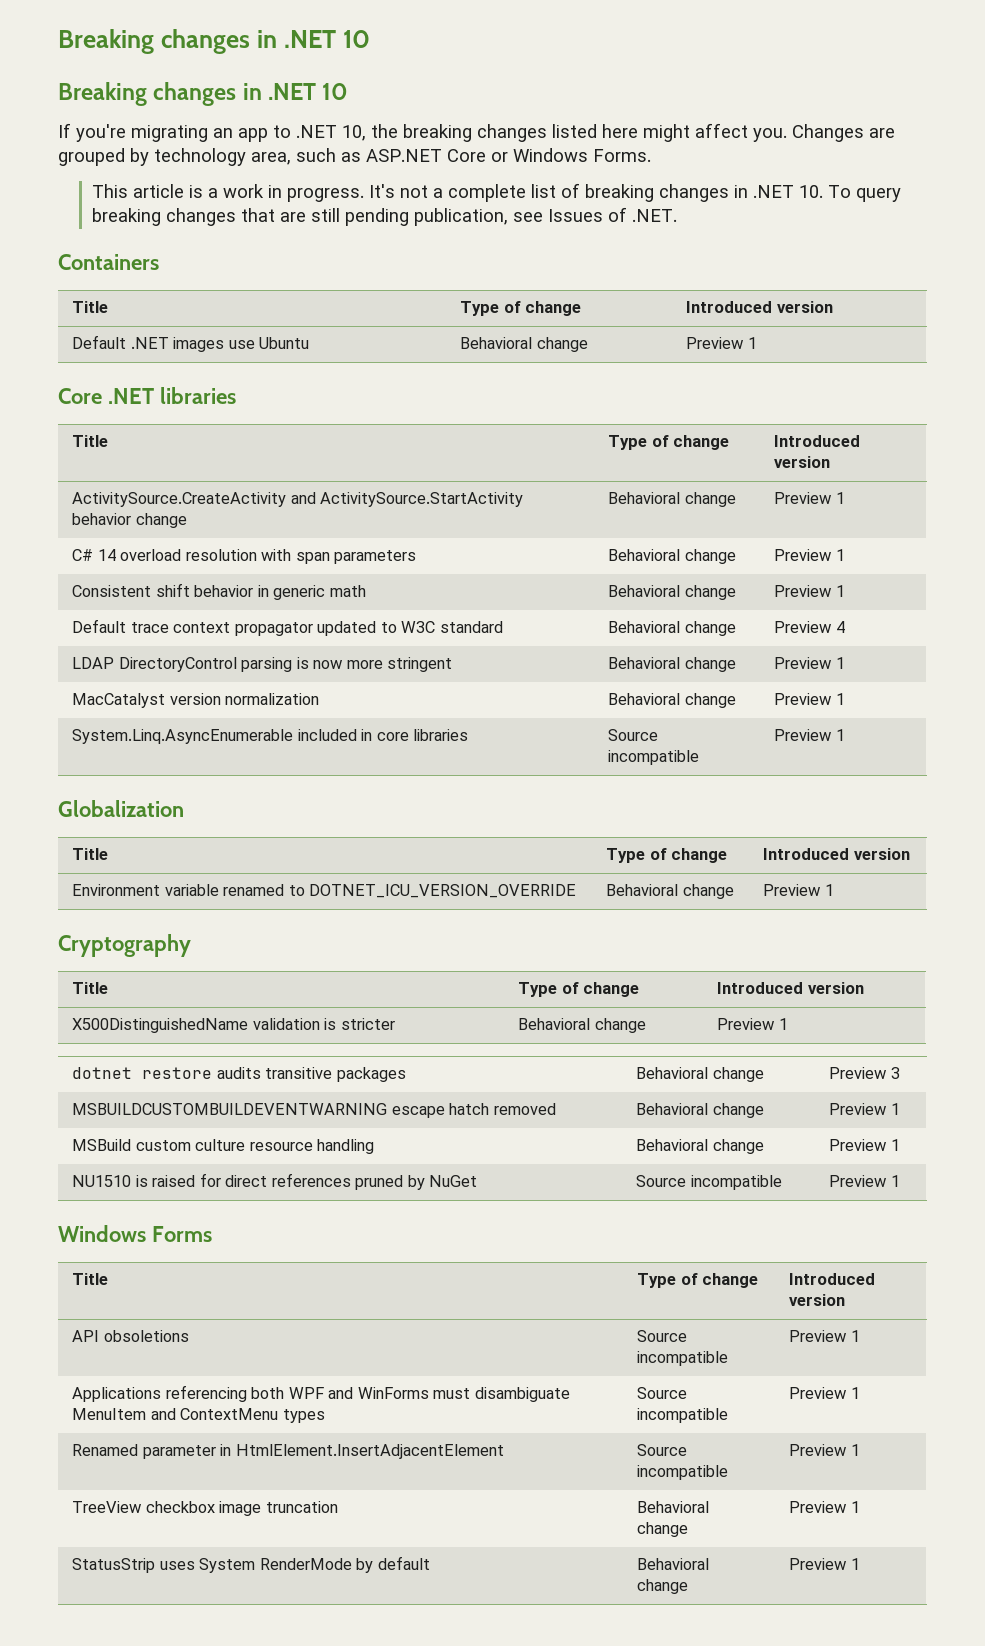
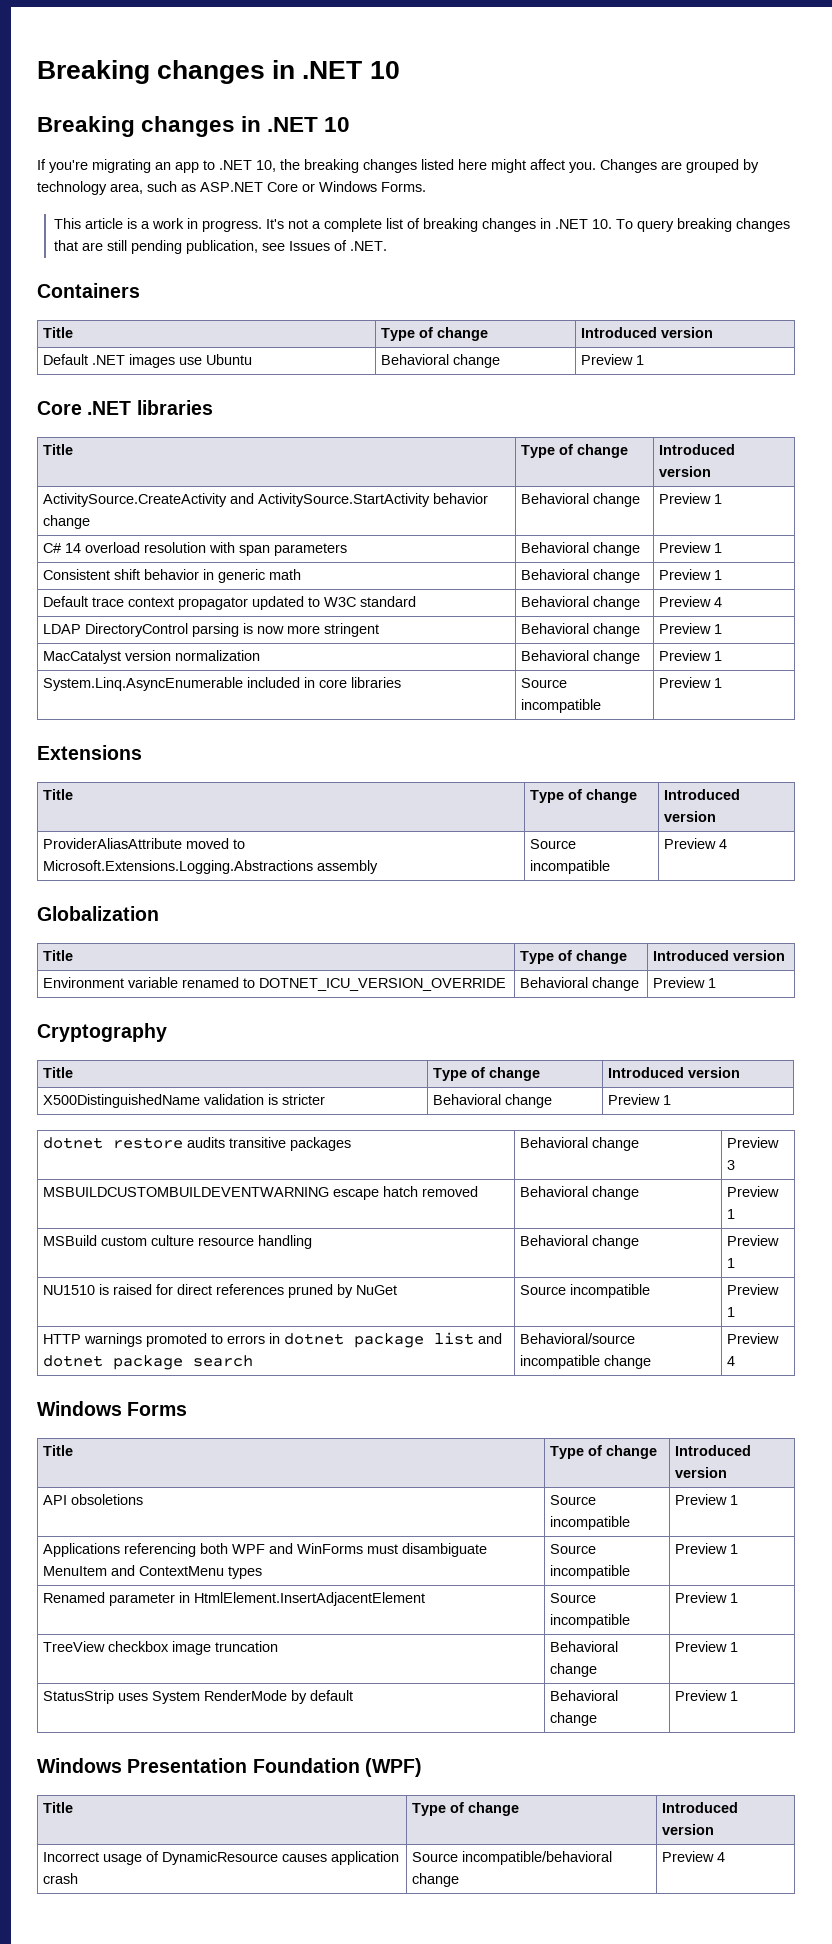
(845, 735) none -> [37,745,142,760] [43,789,74,800] [530,789,638,803] [664,789,741,800] [664,811,717,822] [43,838,246,849] [43,860,379,874] [530,839,577,849] [530,860,611,874] [664,838,728,849] // Extensions // Title | Type of change | Introduced version // ProviderAliasAttribute moved to Microsoft.Extensions.Logging.Abstractions assembly | Source incompatible | Preview 4
(900, 1181) none -> [43,1332,503,1348] [43,1355,254,1370] [520,1333,636,1344] [520,1355,652,1369] [727,1333,780,1344] [727,1356,736,1366] // HTTP warnings promoted to errors in dotnet package list and dotnet package search | Behavioral/source incompatible change | Preview 4
(860, 1564) none -> [37,1758,422,1777] [43,1802,74,1813] [412,1802,520,1816] [662,1802,739,1813] [662,1824,715,1835] [43,1851,400,1865] [43,1873,79,1884] [412,1851,613,1865] [412,1873,460,1887] [662,1851,726,1862] // Windows Presentation Foundation (WPF) // Title | Type of change | Introduced version // Incorrect usage of DynamicResource causes application crash | Source incompatible/behavioral change | Preview 4

